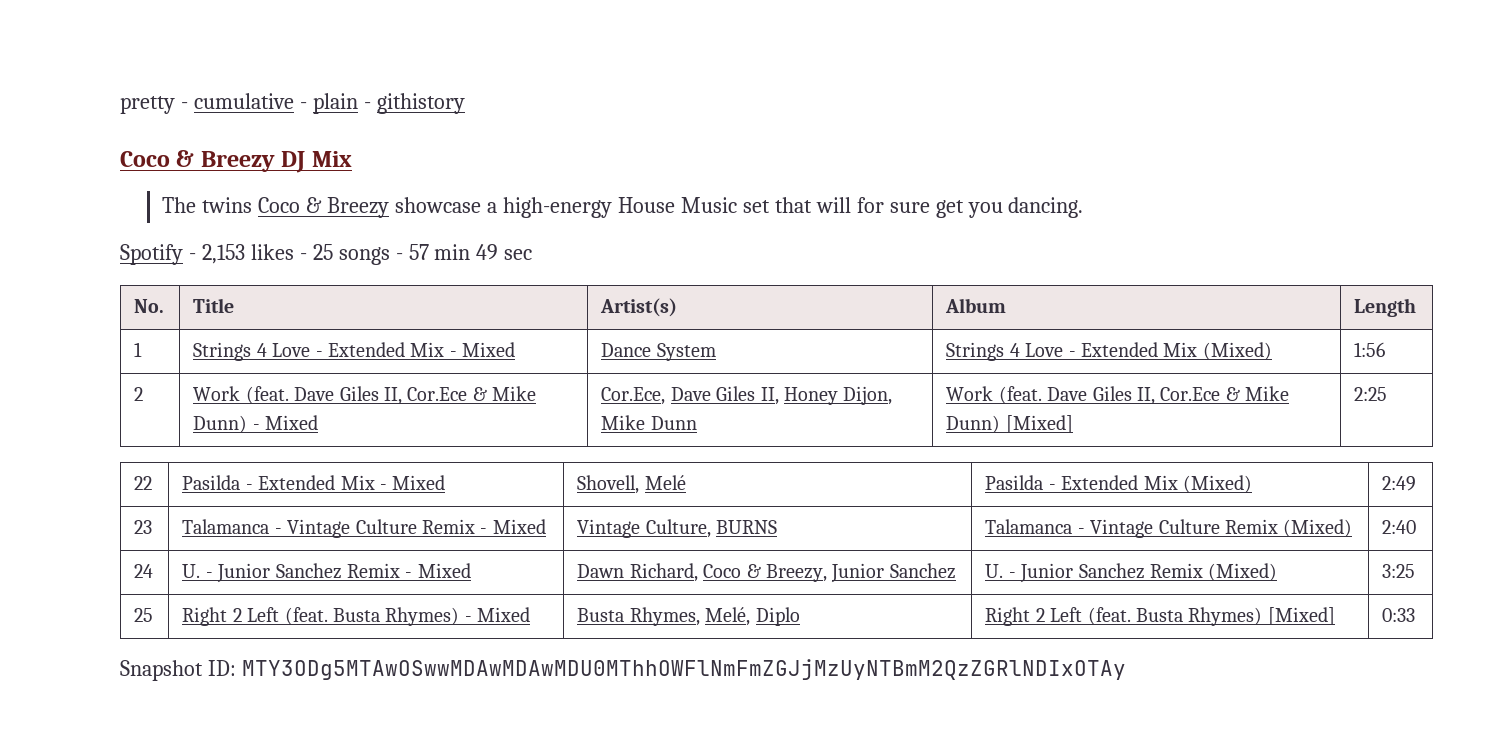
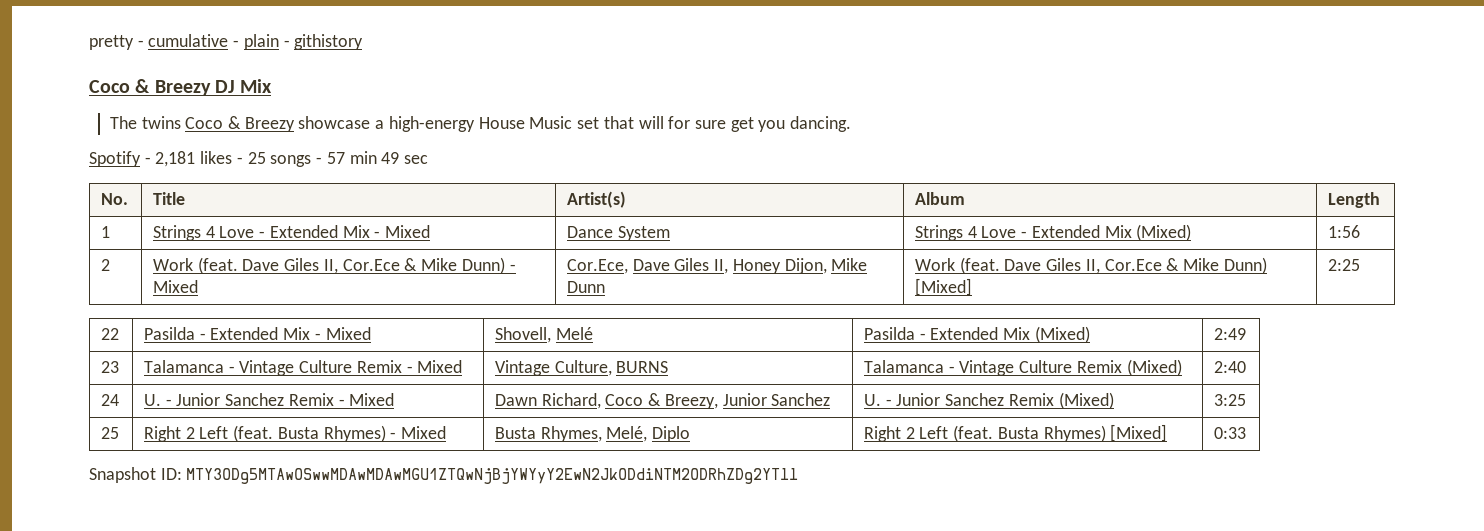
[201,244,245,264] 2,153 -> [155,151,196,167] 2,181
[241,659,1126,680] MTY3ODg5MTAwOSwwMDAwMDAwMDU0MThhOWFlNmFmZGJjMzUyNTBmM2QzZGRlNDIxOTAy -> [186,468,799,484] MTY3ODg5MTAwOSwwMDAwMDAwMGU1ZTQwNjBjYWYyY2EwN2JkODdiNTM2ODRhZDg2YTll

